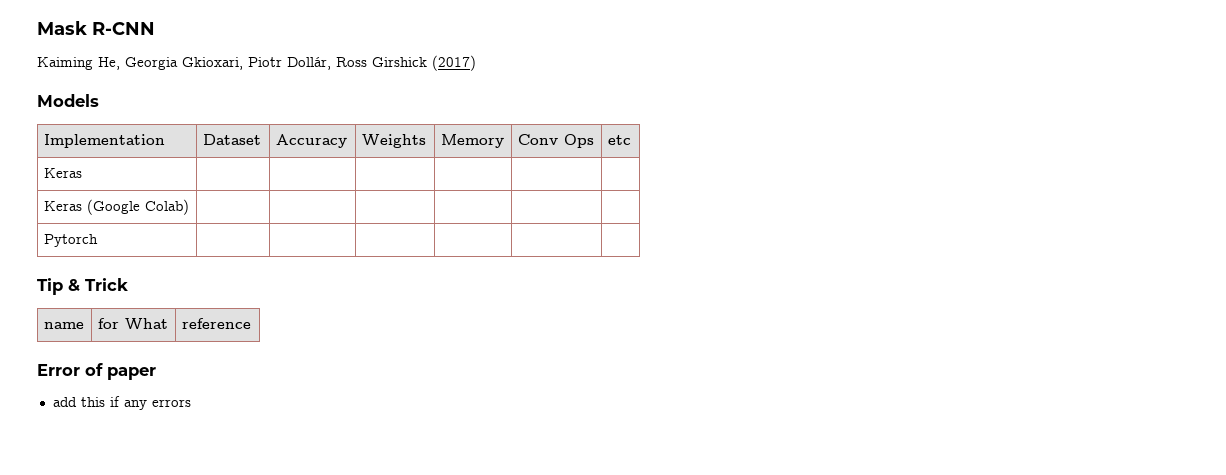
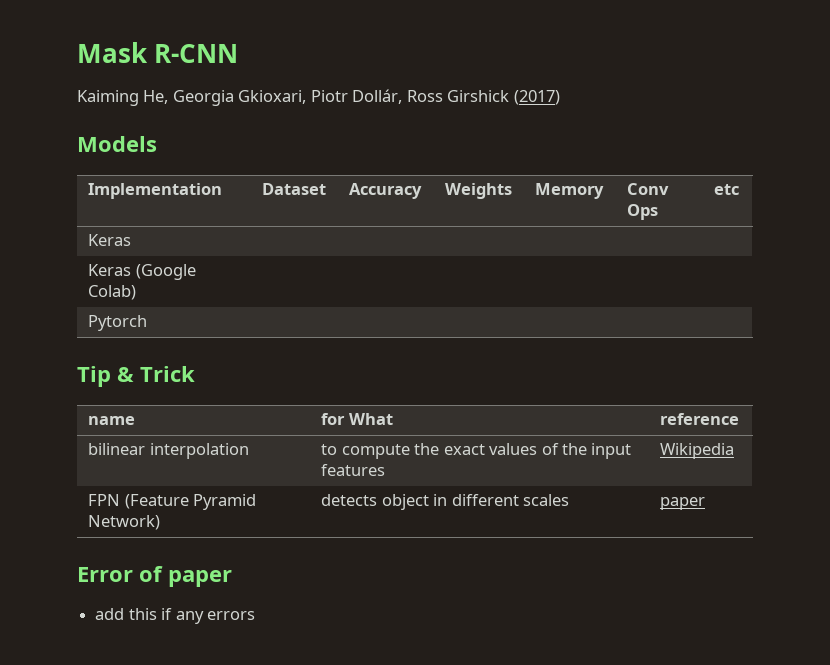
(251, 323) none -> [88,443,249,459] [321,443,632,459] [321,464,386,476] [660,443,735,459] [88,494,257,510] [88,515,161,530] [321,494,570,510] [660,497,706,510] // bilinear interpolation | to compute the exact values of the input features | Wikipedia // FPN (Feature Pyramid Network) | detects object in different scales | paper

